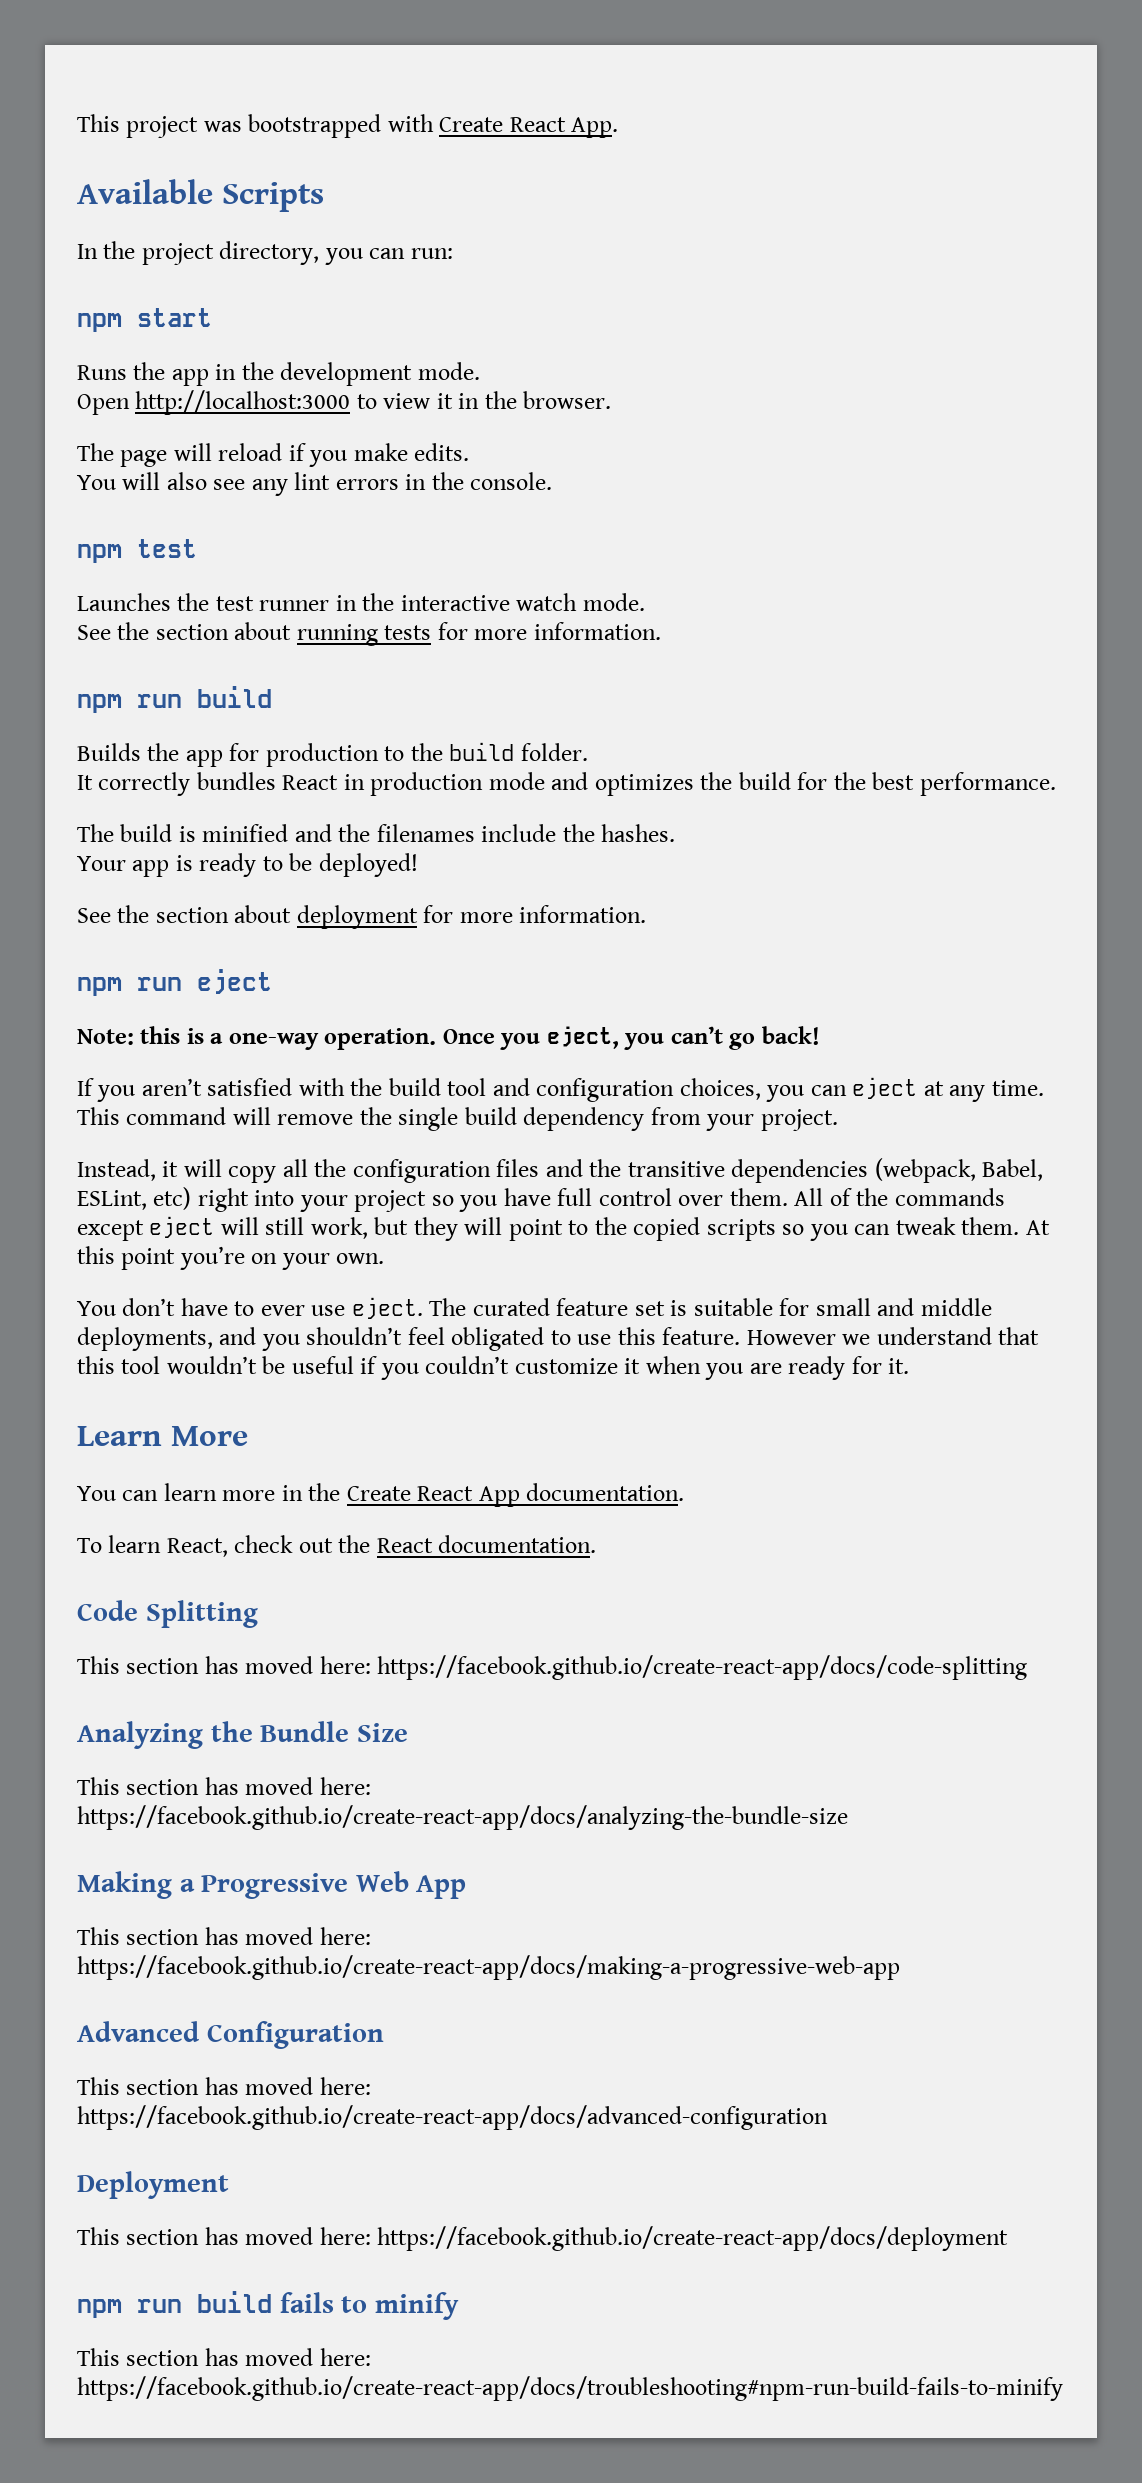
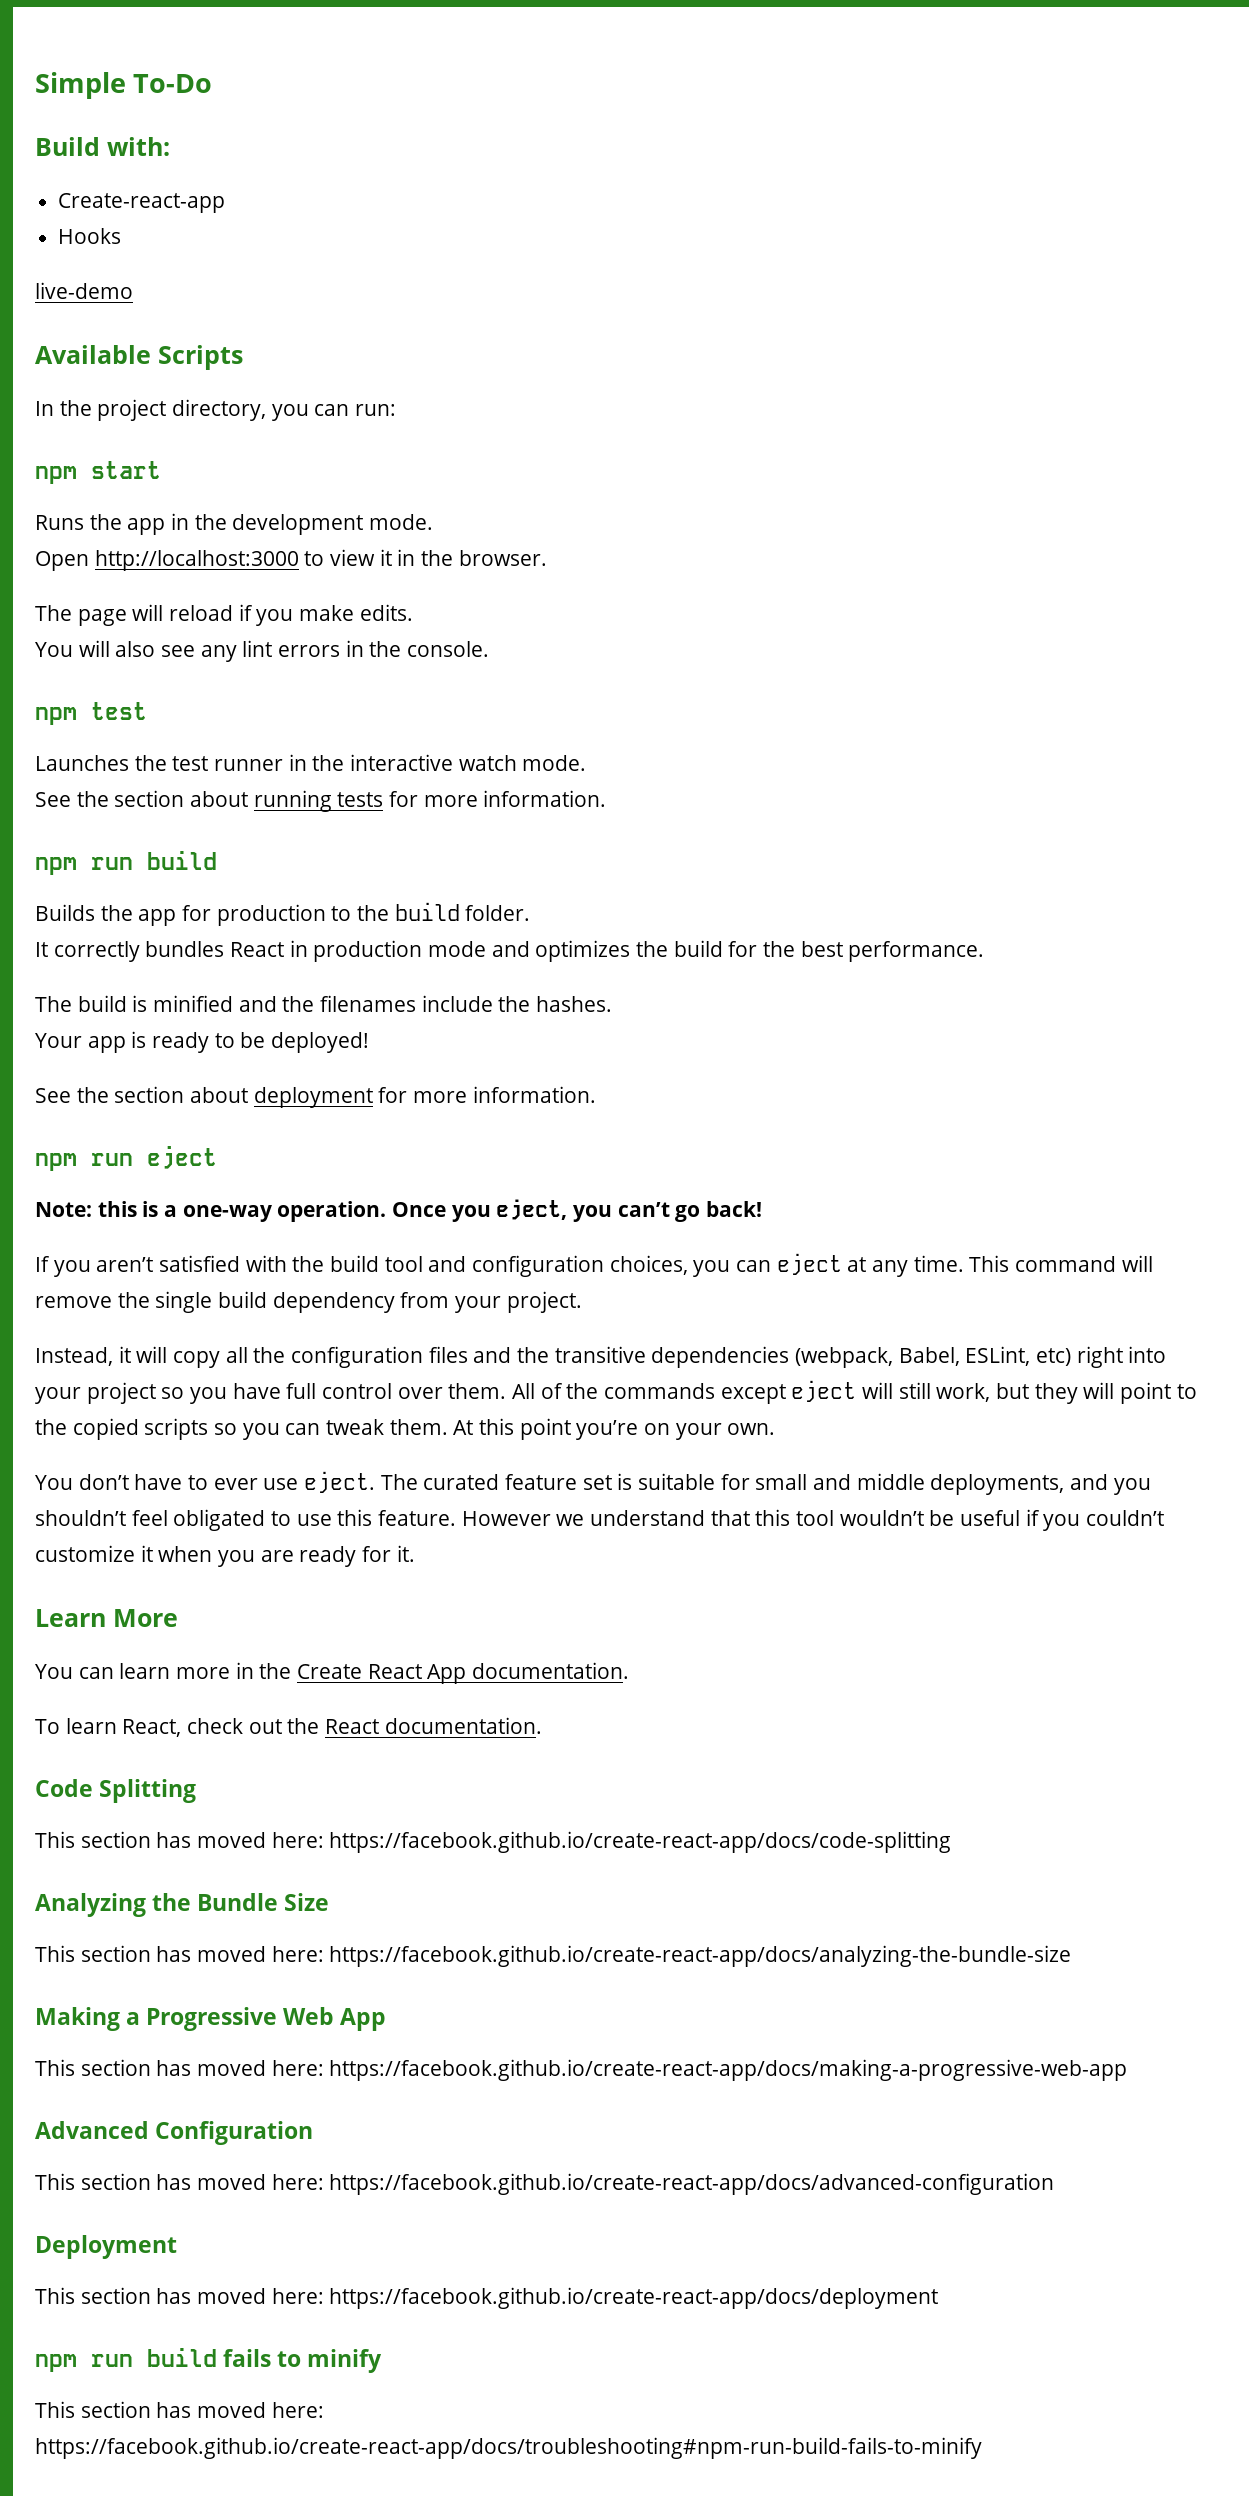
[77,114,619,138] This project was bootstrapped with Create React App. -> [35,72,213,99] [35,137,170,156] [58,193,226,213] [58,228,122,244] [35,282,133,299] Simple To-Do // Build with: // Create-react-app // Hooks // live-demo

